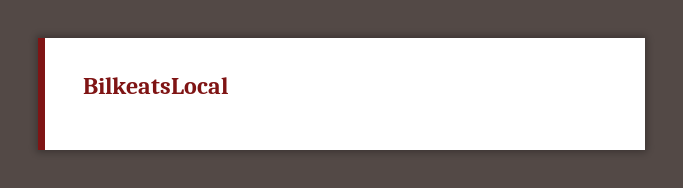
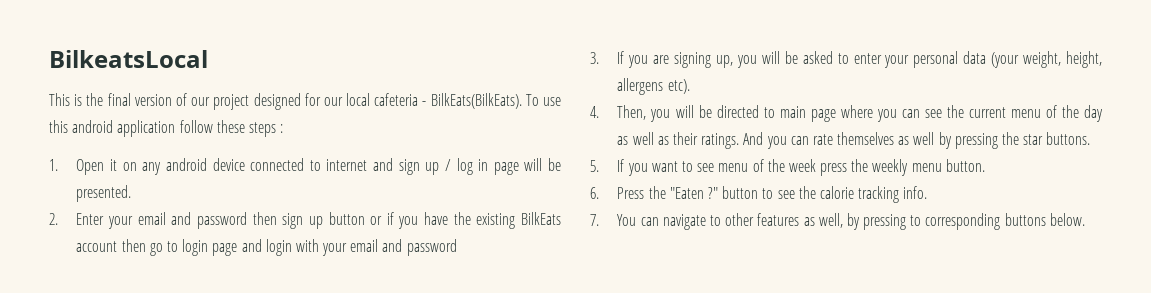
(228, 85) none -> [49,93,561,110] [49,120,284,137] [49,158,561,175] [76,185,132,202] [49,212,561,229] [76,239,457,256] [590,51,1102,68] [617,78,690,95] [590,105,1103,122] [617,132,1091,149] [590,159,985,176] [590,186,928,203] [590,213,1085,230] // This is the final version of our project designed for our local cafeteria - BilkEats(BilkEats). To use this android application follow these steps : // 1. Open it on any android device connected to internet and sign up / log in page will be presented. // 2. Enter your email and password then sign up button or if you have the existing BilkEats account then go to login page and login with your email and password // 3. If you are signing up, you will be asked to enter your personal data (your weight, height, allergens etc). // 4. Then, you will be directed to main page where you can see the current menu of the day as well as their ratings. And you can rate themselves as well by pressing the star buttons. // 5. If you want to see menu of the week press the weekly menu button. // 6. Press the "Eaten ?" button to see the calorie tracking info. // 7. You can navigate to other features as well, by pressing to corresponding buttons below.

